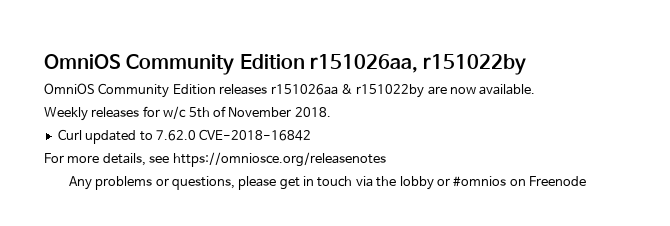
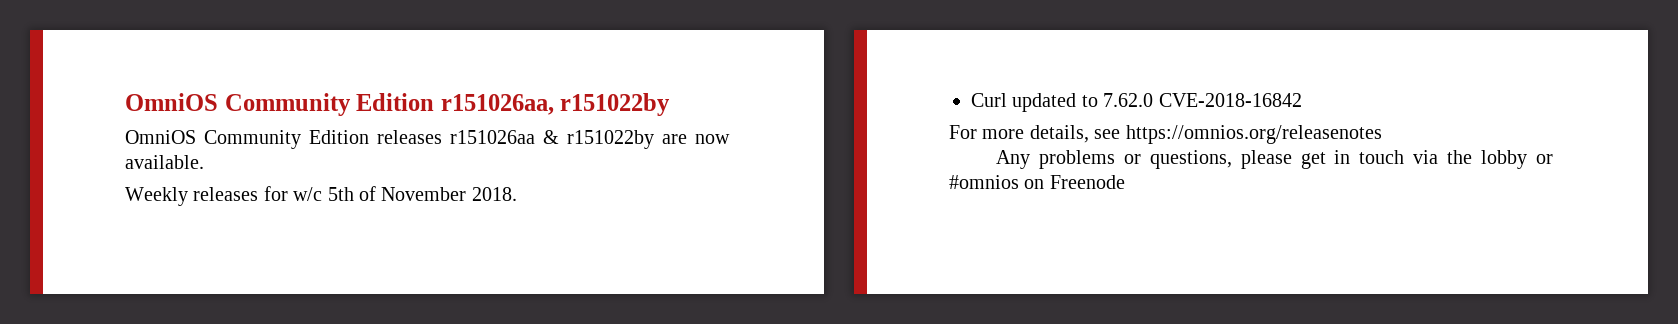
[172,152,386,167] https://omniosce.org/releasenotes -> [1125,125,1382,144] https://omnios.org/releasenotes

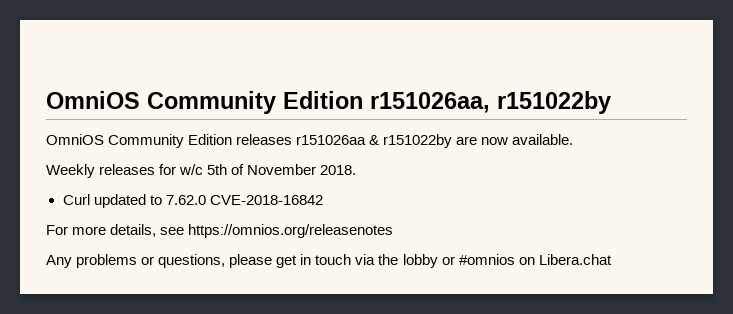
[1049,175,1125,189] Freenode -> [538,254,612,265] Libera.chat

